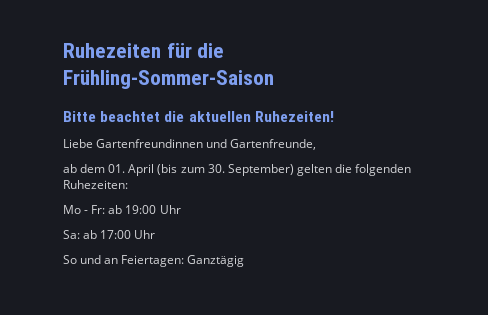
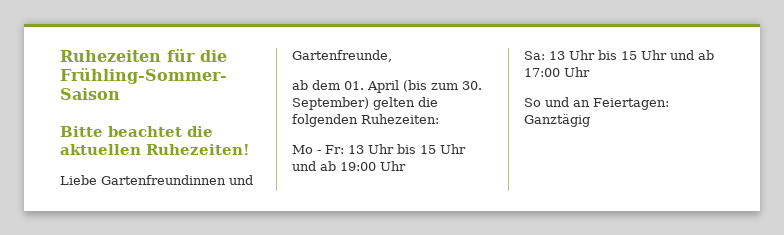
[108,205,181,214] [63,230,80,239] ab 19:00 Uhr // Sa: -> [348,144,466,154] [292,161,406,171] [524,50,694,60] 13 Uhr bis 15 Uhr und ab 19:00 Uhr // Sa: 13 Uhr bis 15 Uhr und

